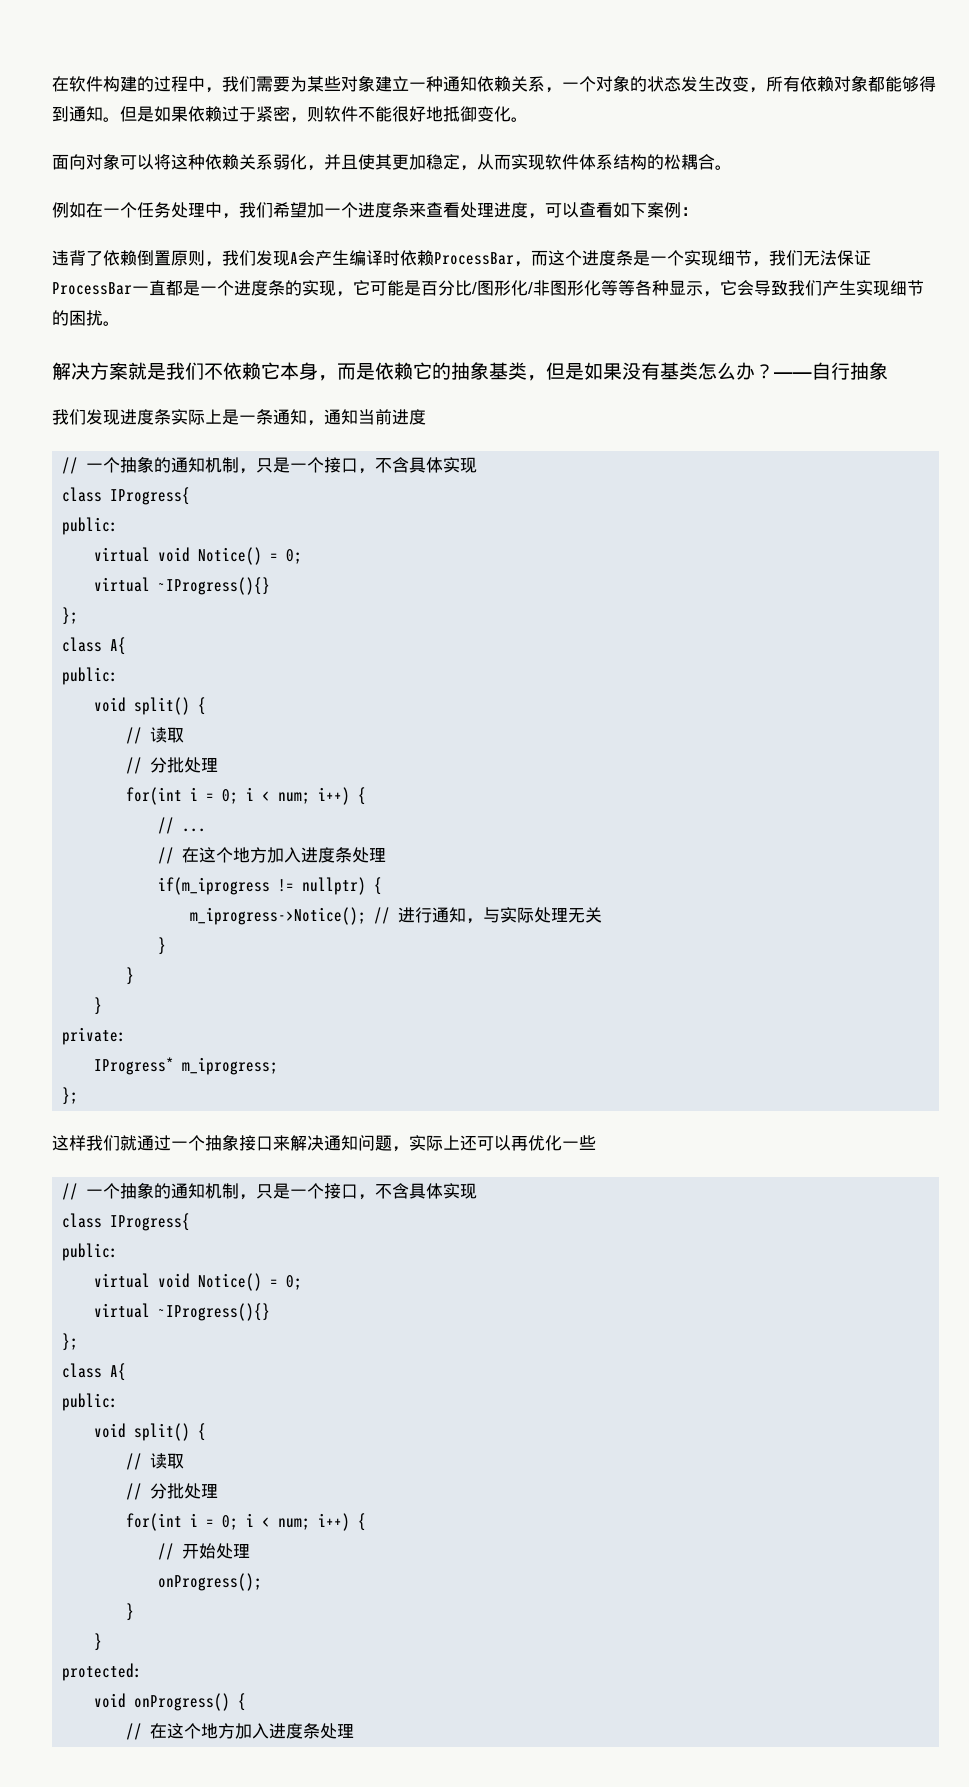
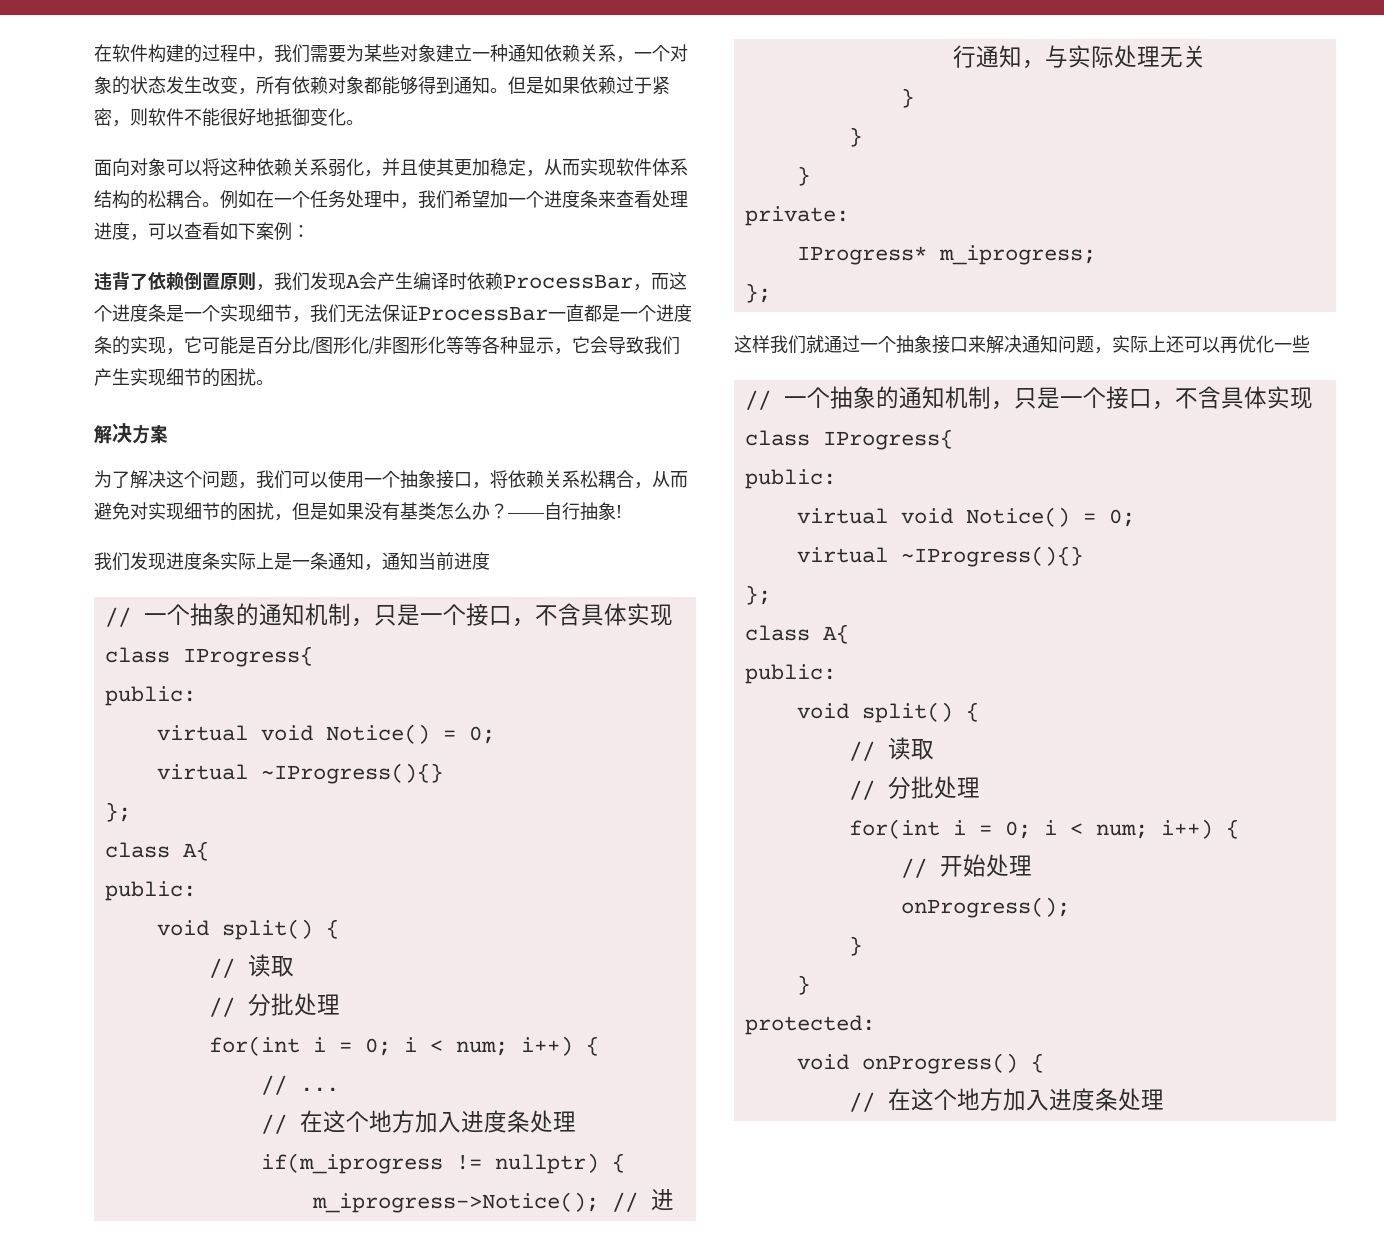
(732, 167) // -> (220, 204) none
[128,362,527,381] 就是我们不依赖它本身，而是依赖它的抽象基类 -> [94,470,688,489] [94,502,274,521] // 为了解决这个问题，我们可以使用一个抽象接口，将依赖关系松耦合，从而避免对实现细节的困扰
(888, 371) none -> [616,505,622,518] !

